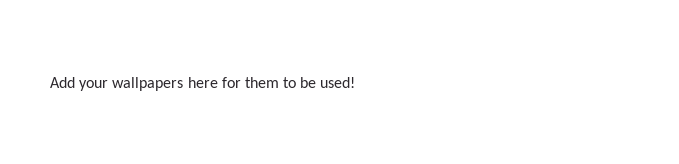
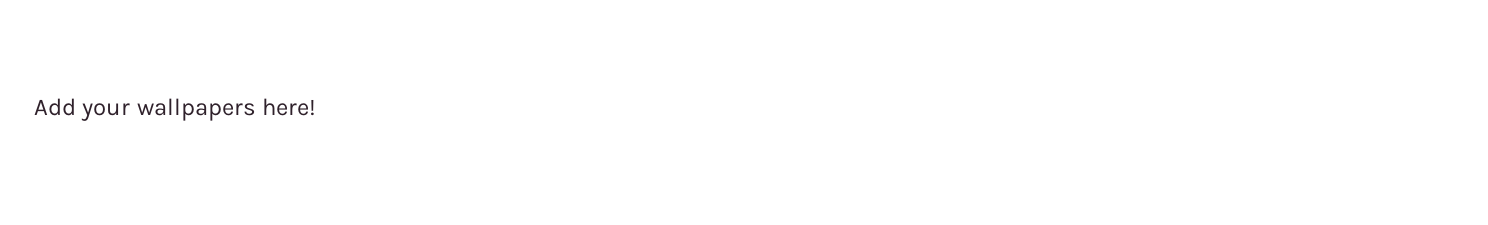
[187,77,356,88] here for them to be used! -> [262,98,317,116] here!

